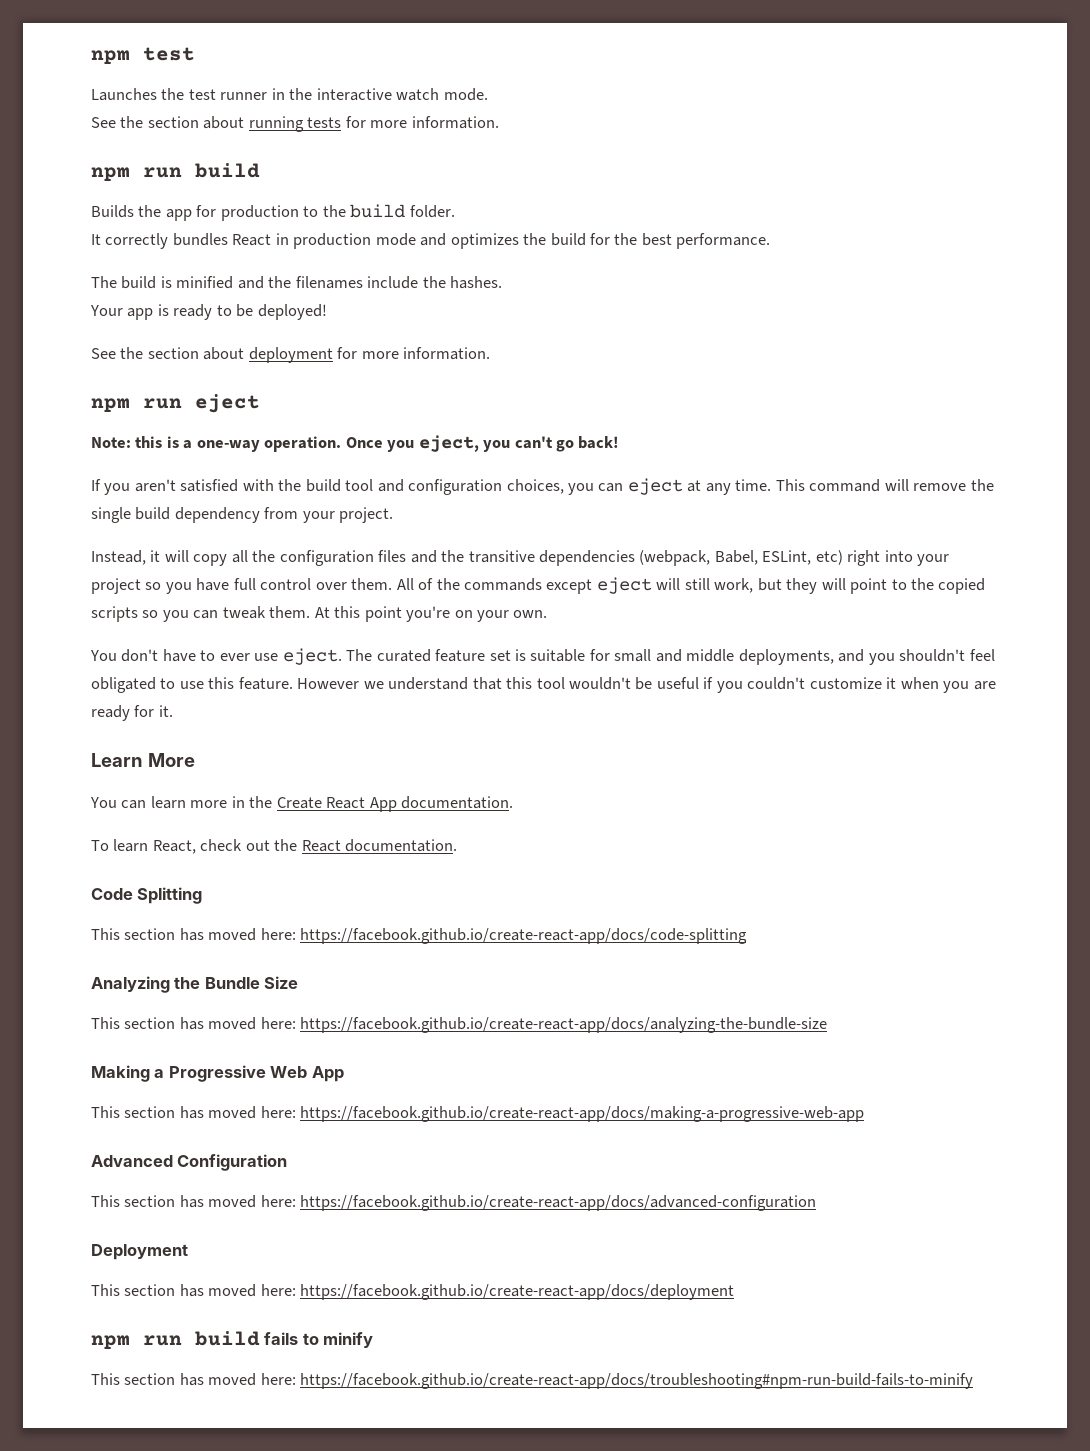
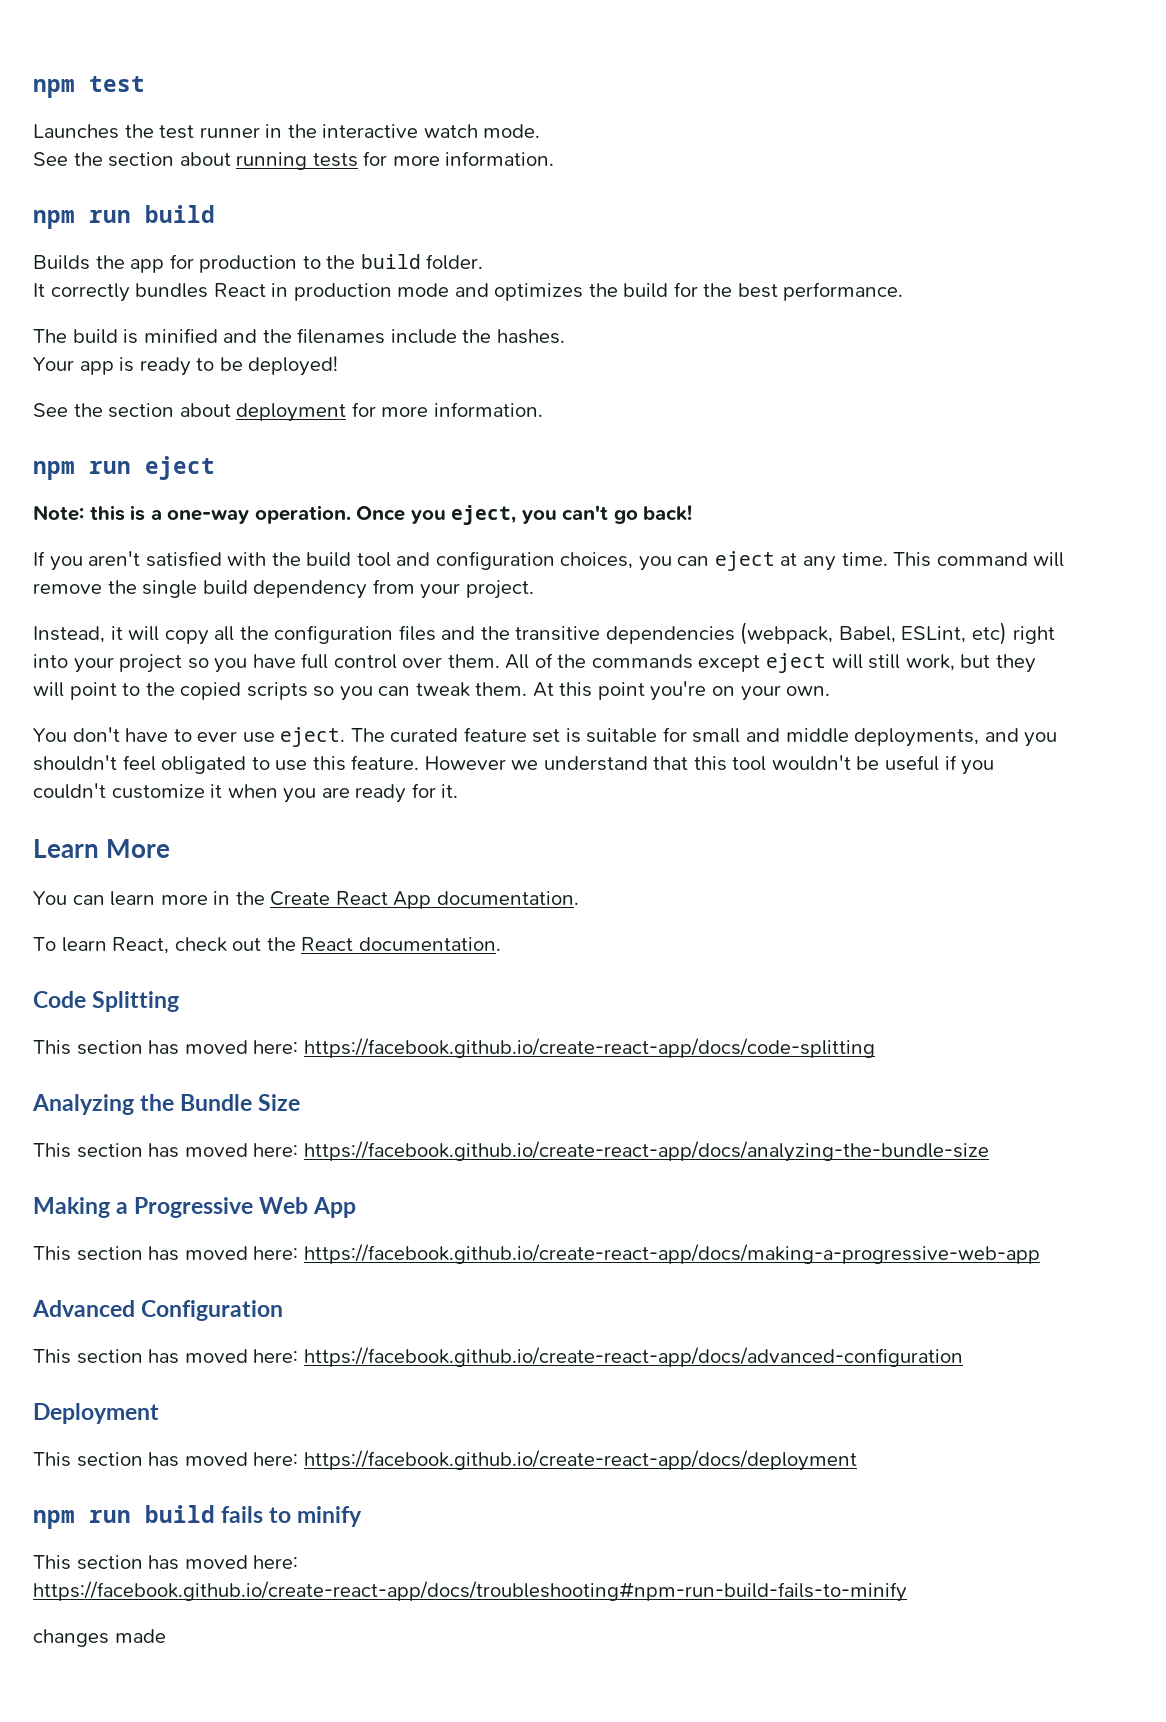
(974, 1381) none -> [33,1629,166,1647] // changes made

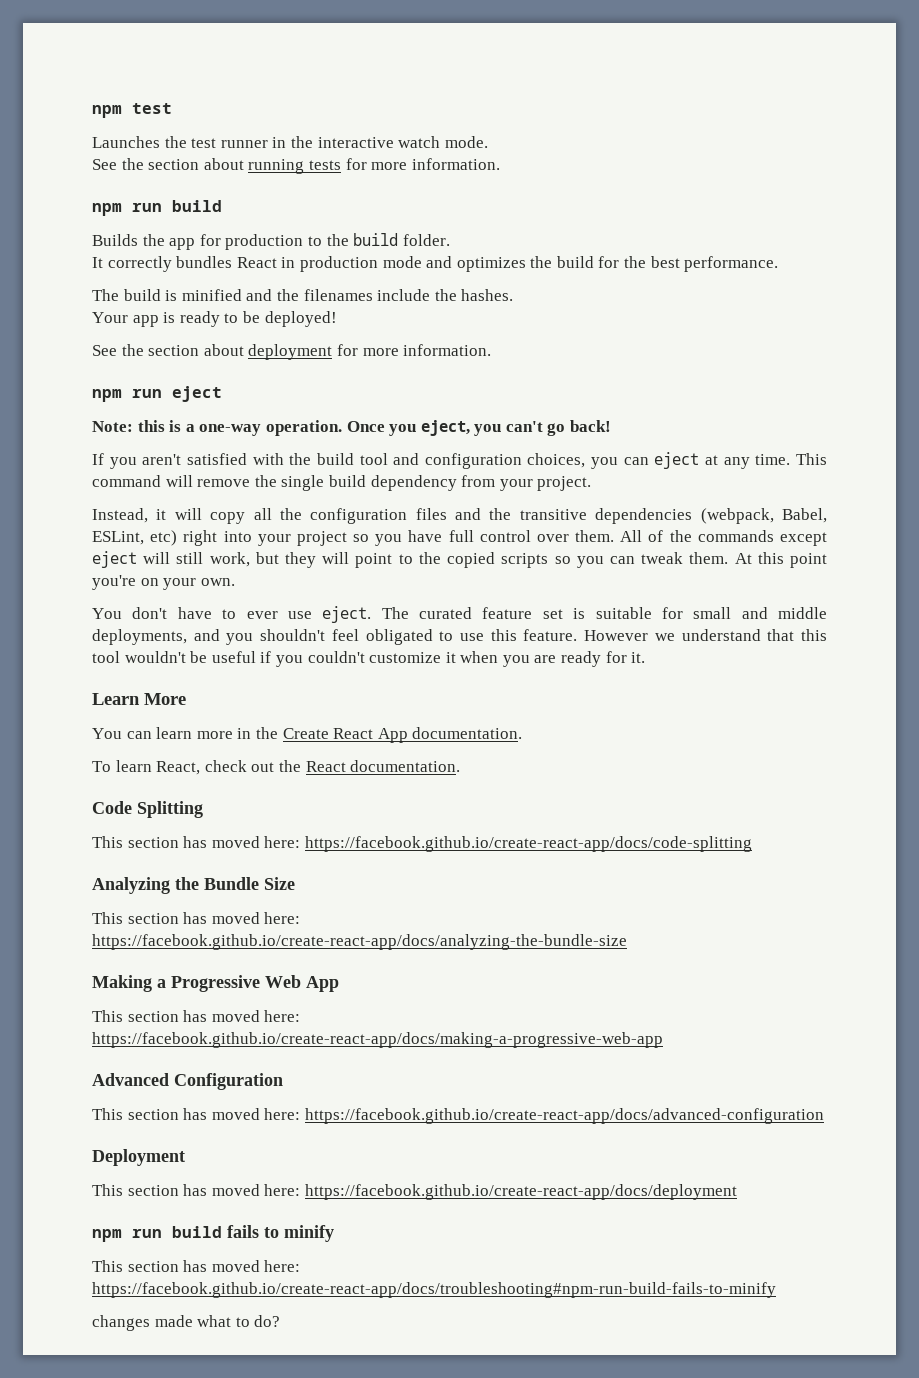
(166, 1636) none -> [197,1315,281,1327] what to do?

